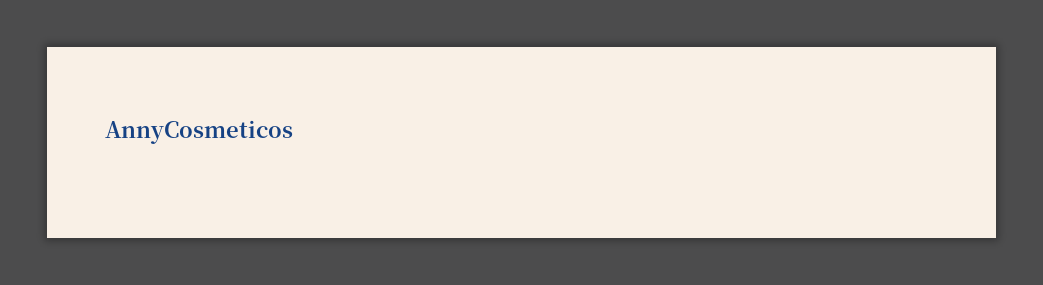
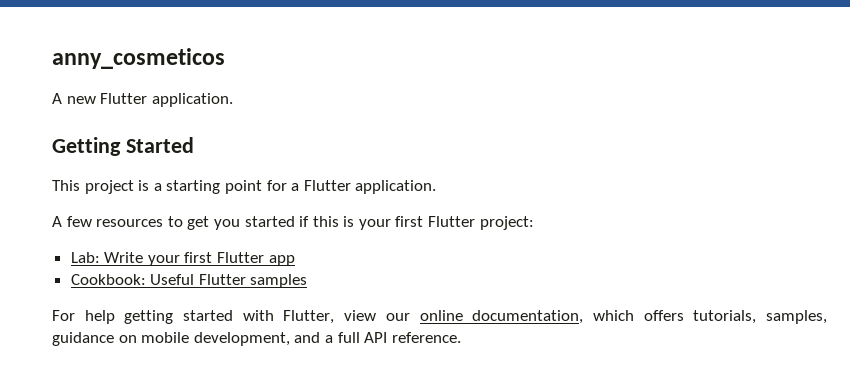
[105,120,293,144] AnnyCosmeticos -> [52,48,225,69] [52,93,233,107] [52,137,194,156] [52,180,437,194] [52,216,534,230] [70,252,295,266] [70,274,308,288] [52,310,828,324] [52,332,461,346] anny_cosmeticos // A new Flutter application. // Getting Started // This project is a starting point for a Flutter application. // A few resources to get you started if this is your first Flutter project: // Lab: Write your first Flutter app // Cookbook: Useful Flutter samples // For help getting started with Flutter, view our online documentation, which offers tutorials, samples, guidance on mobile development, and a full API reference.

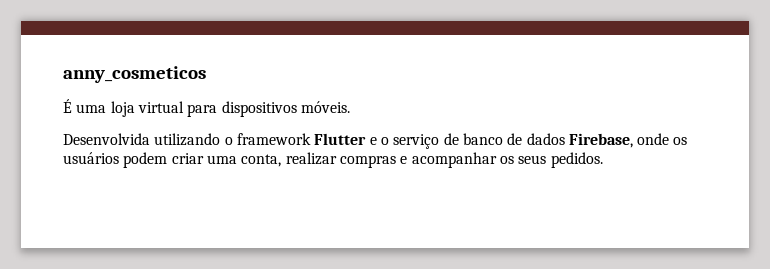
[52,93,233,107] [52,137,194,156] [52,180,437,194] [52,216,534,230] [70,252,295,266] [70,274,308,288] [52,310,828,324] [52,332,461,346] A new Flutter application. // Getting Started // This project is a starting point for a Flutter application. // A few resources to get you started if this is your first Flutter project: // Lab: Write your first Flutter app // Cookbook: Useful Flutter samples // For help getting started with Flutter, view our online documentation, which offers tutorials, samples, guidance on mobile development, and a full API reference. -> [63,99,350,117] [63,133,688,149] [63,152,603,168] É uma loja virtual para dispositivos móveis. // Desenvolvida utilizando o framework Flutter e o serviço de banco de dados Firebase, onde os usuários podem criar uma conta, realizar compras e acompanhar os seus pedidos.

